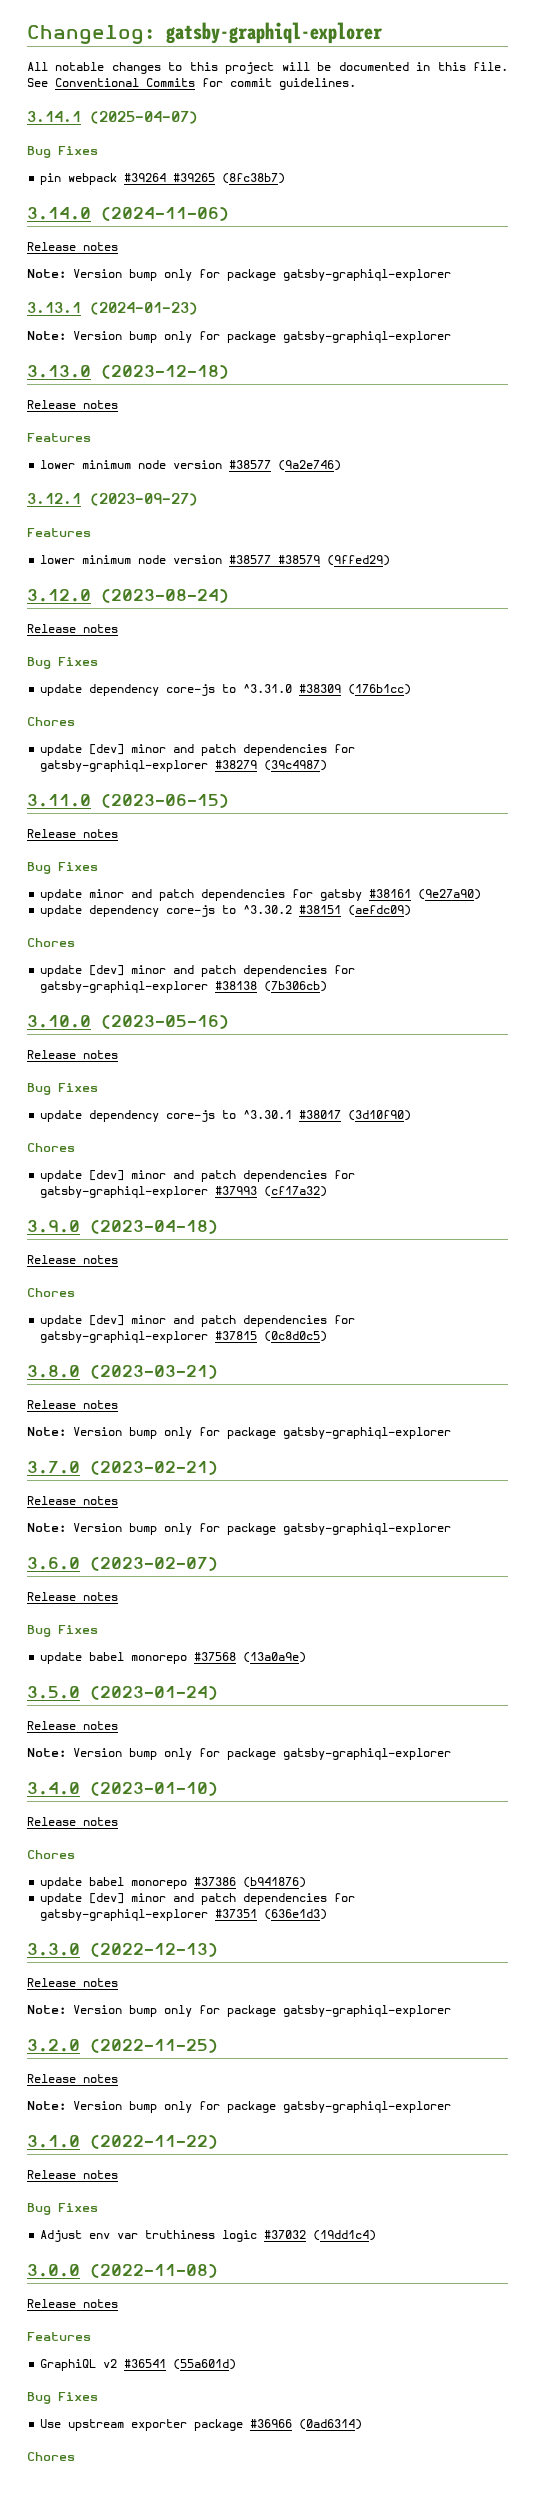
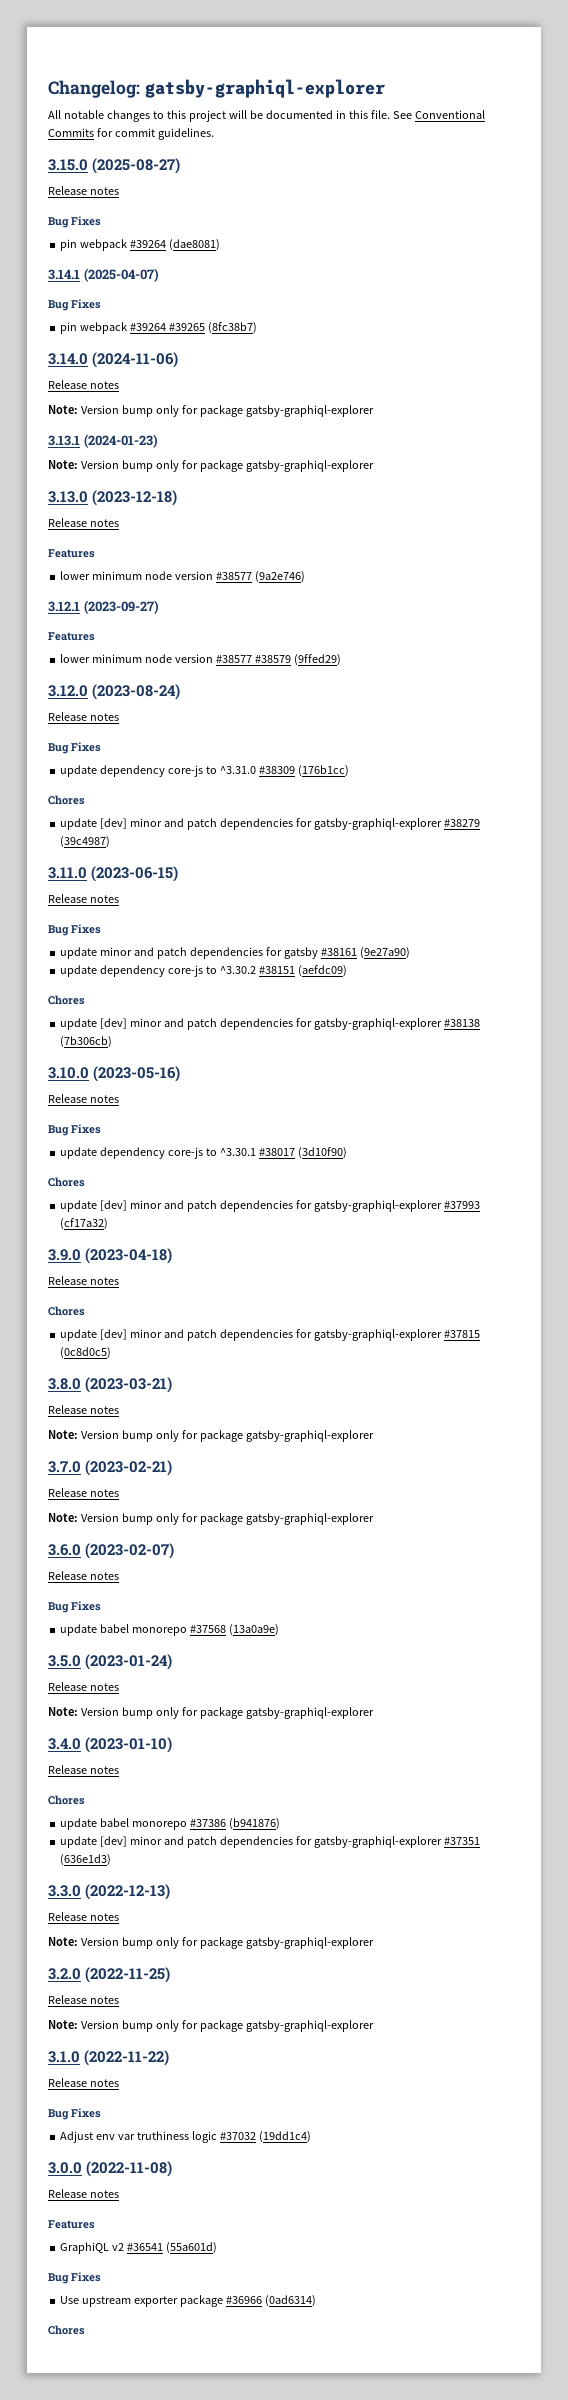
(356, 84) none -> [48,158,181,174] [48,186,119,195] [48,216,101,228] [60,239,221,251] // 3.15.0 (2025-08-27) // Release notes // Bug Fixes // pin webpack #39264 (dae8081)

